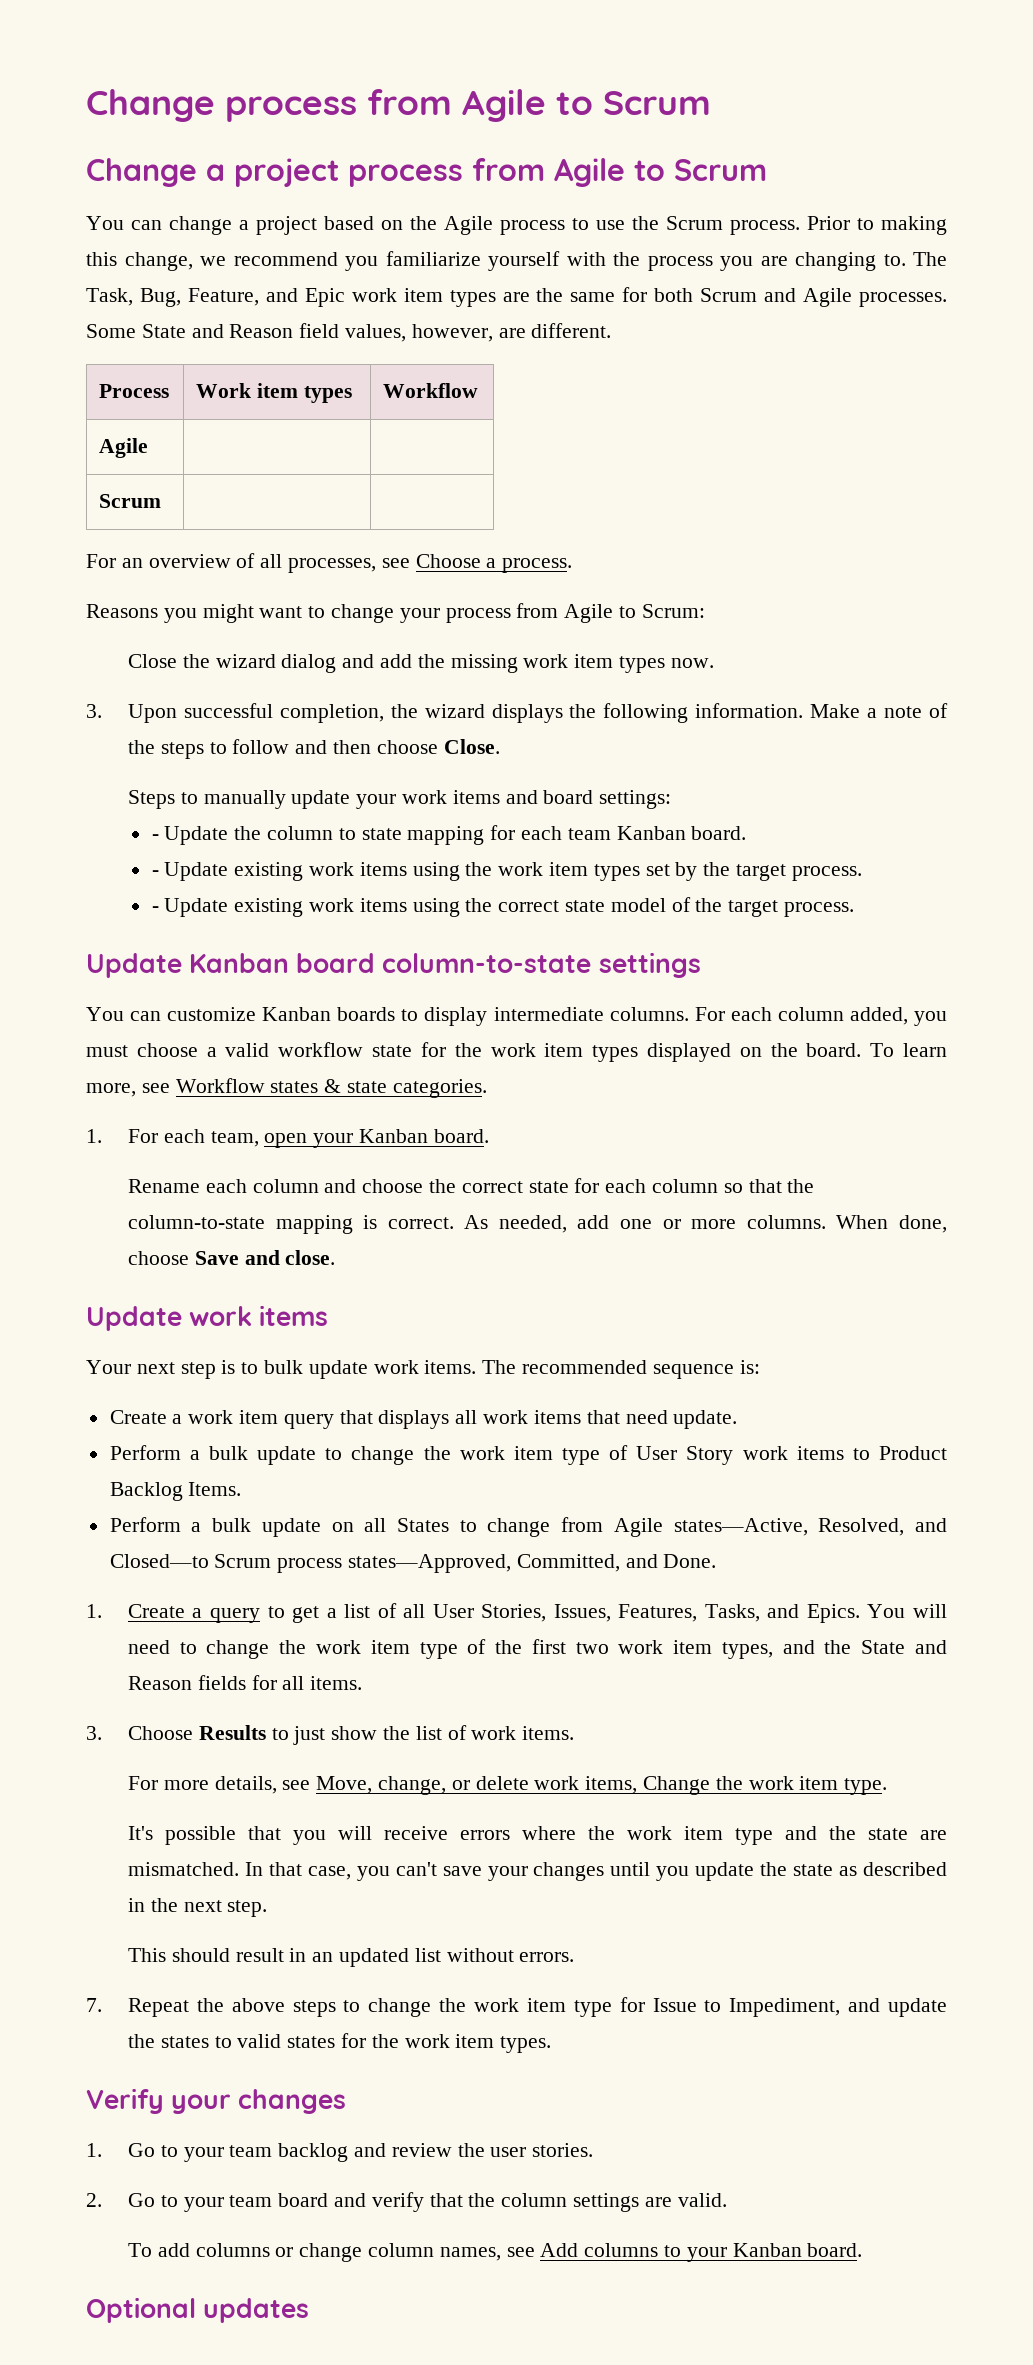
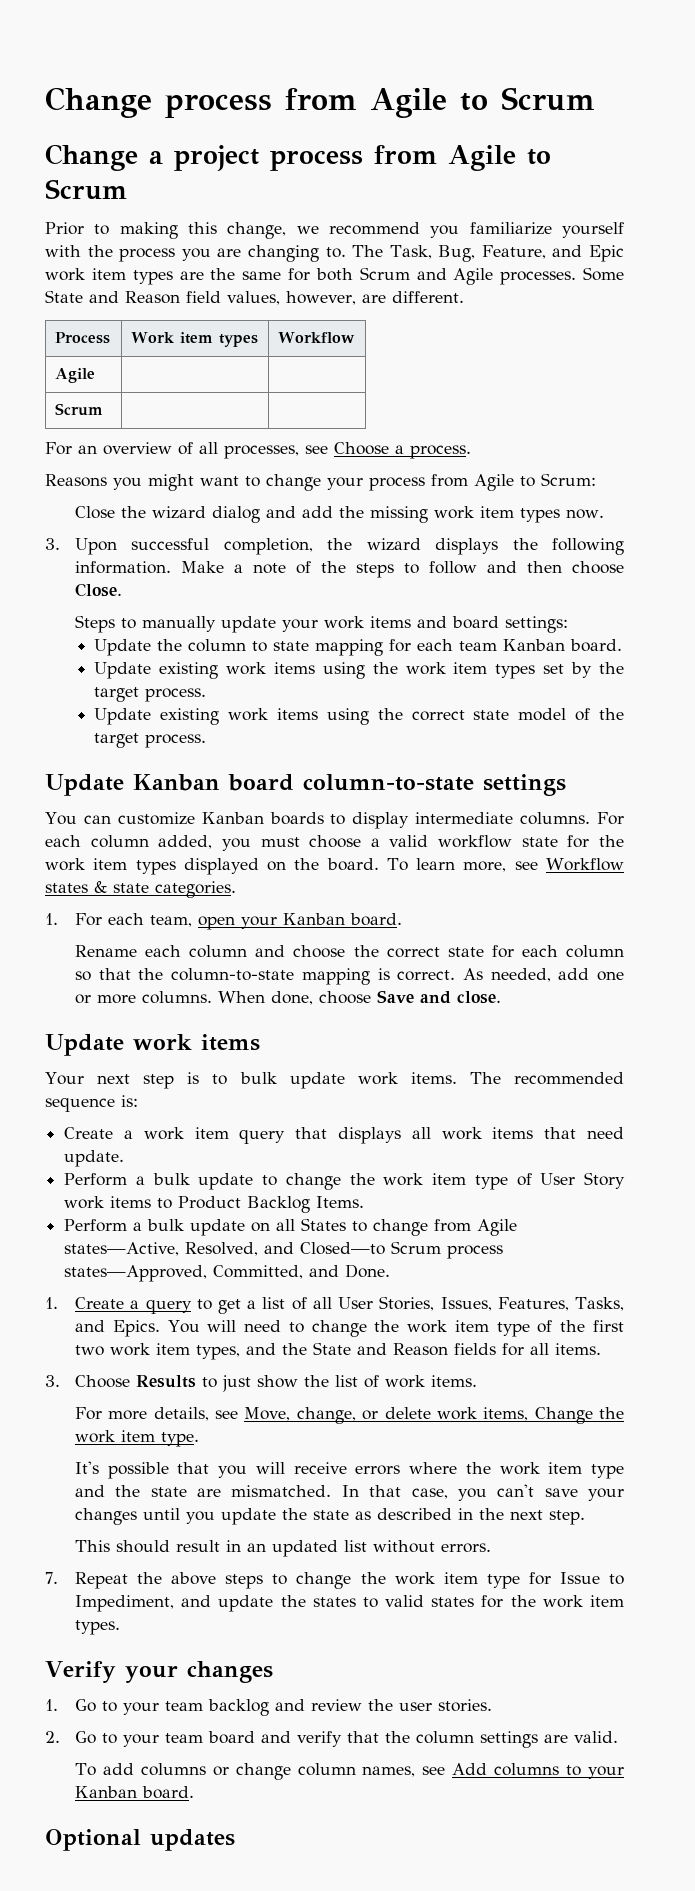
[86,216,800,235] You can change a project based on the Agile process to use the Scrum process. -> (127, 189) none
[151,834,159,840] - -> (569, 624) none
[151,870,159,876] - -> (623, 645) none
[151,906,159,912] - -> (207, 695) none

